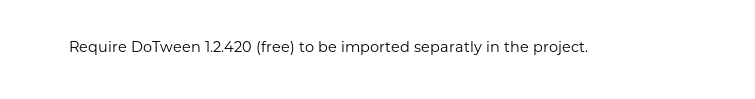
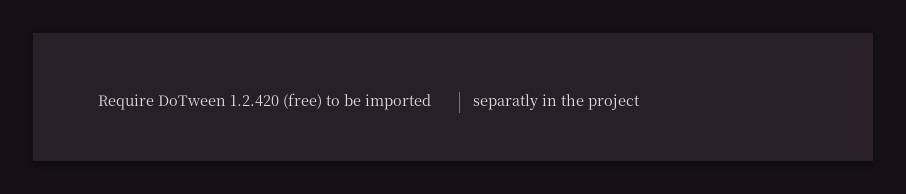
[533,41,588,55] project. -> [588,94,640,110] project

